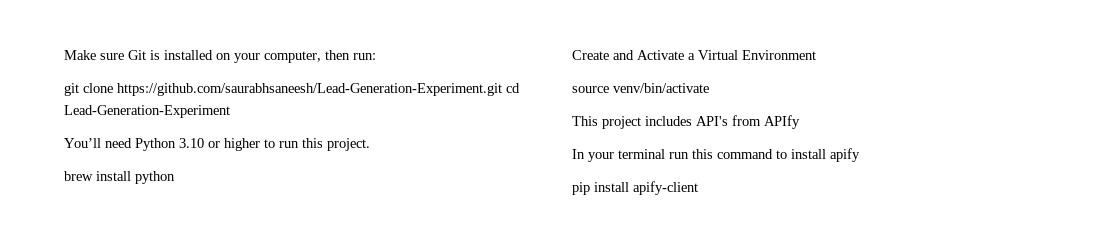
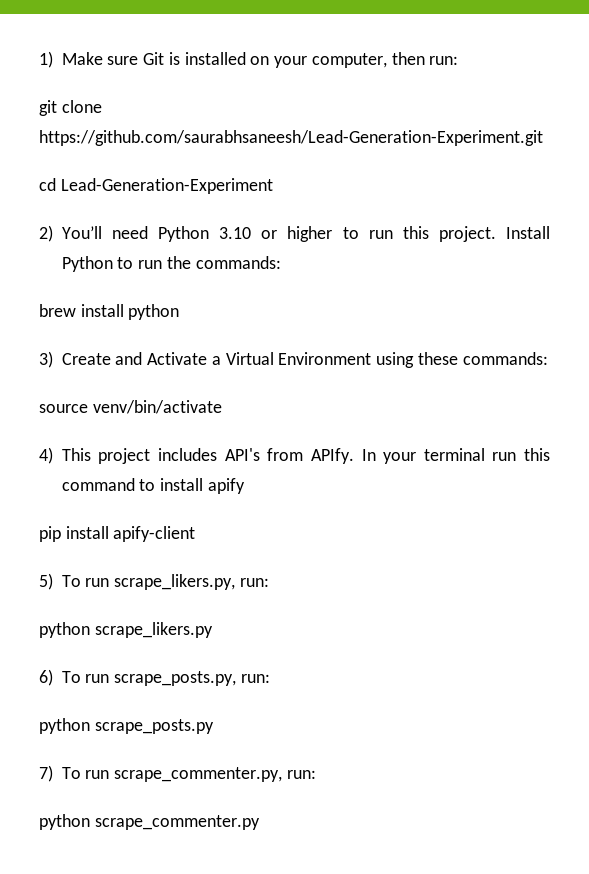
(64, 55) none -> [39,51,53,68] 1)
(502, 89) none -> (543, 138) //
(230, 111) none -> [39,225,53,242] 2)
(370, 144) none -> [506,226,550,239] [61,256,281,272] Install Python to run the commands:
(175, 177) none -> [39,351,53,368] 3)
(816, 55) none -> [376,352,548,368] using these commands:
(709, 88) none -> [39,447,53,464] 4)
[764,115,800,129] APIfy // -> [310,448,354,464] APIfy.
(698, 188) none -> [39,573,269,590] [39,622,213,638] [39,669,270,686] [39,718,214,734] [39,765,316,782] [39,814,260,830] // 5) To run scrape_likers.py, run: // python scrape_likers.py // 6) To run scrape_posts.py, run: // python scrape_posts.py // 7) To run scrape_commenter.py, run: // python scrape_commenter.py

